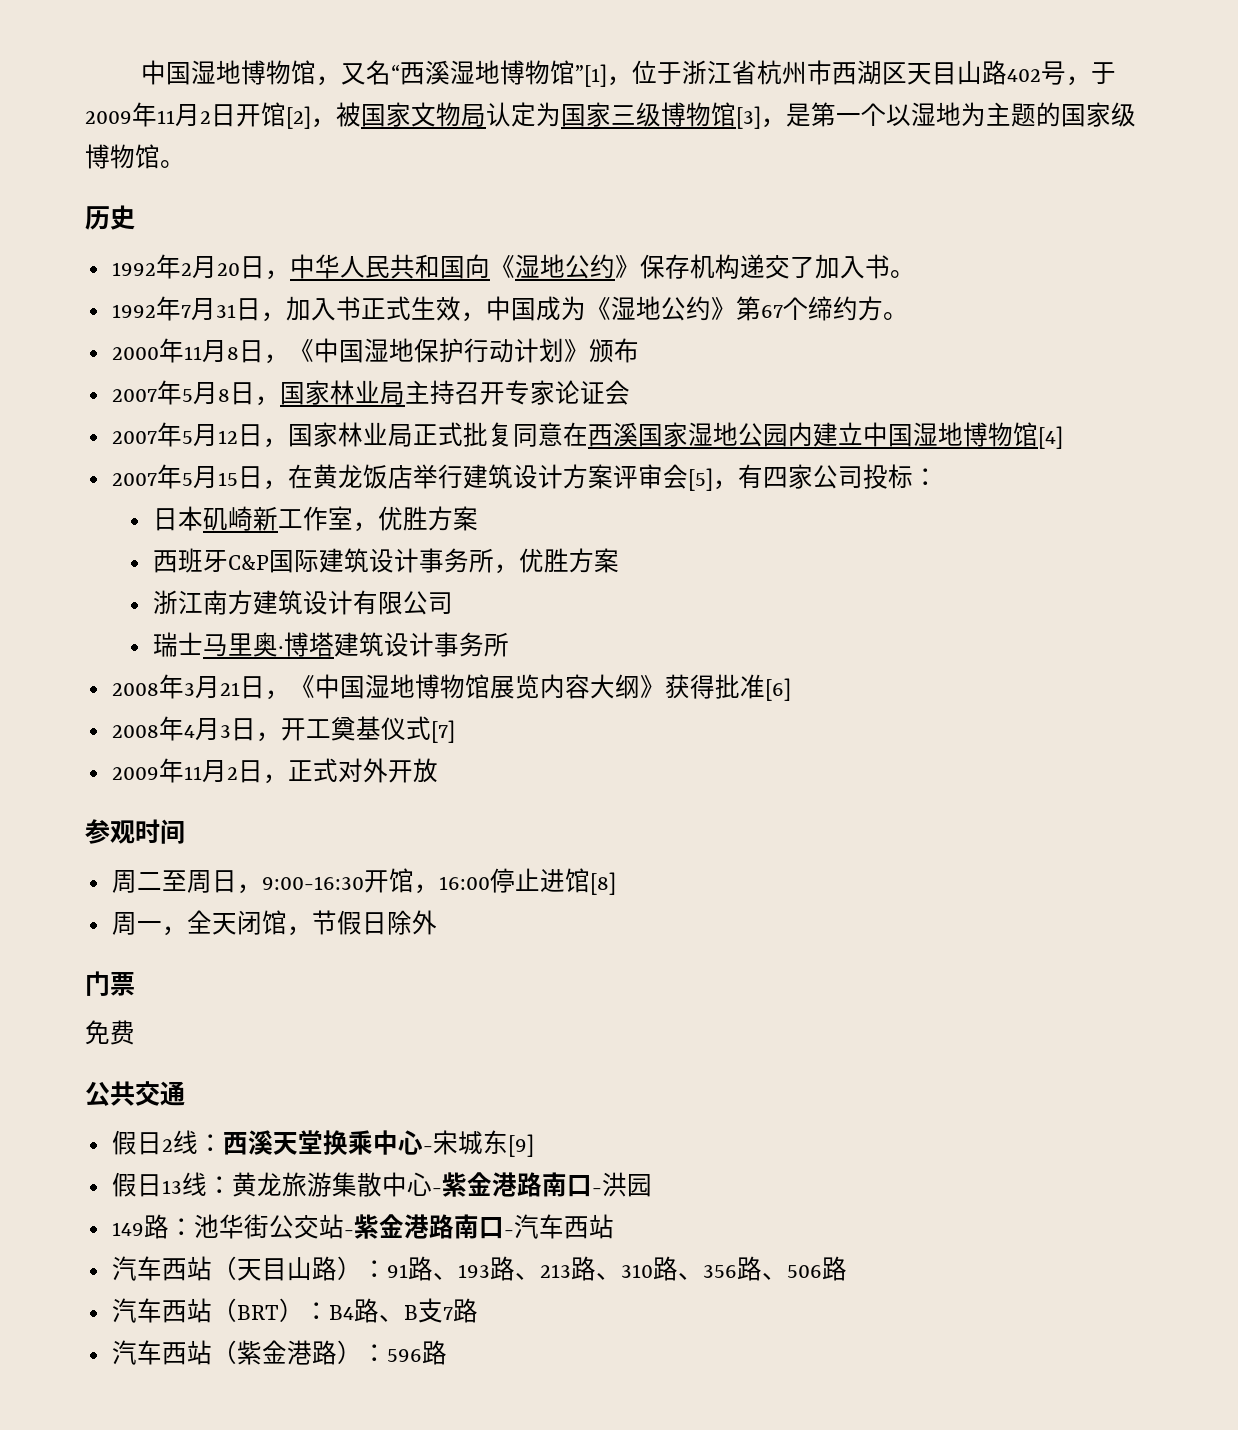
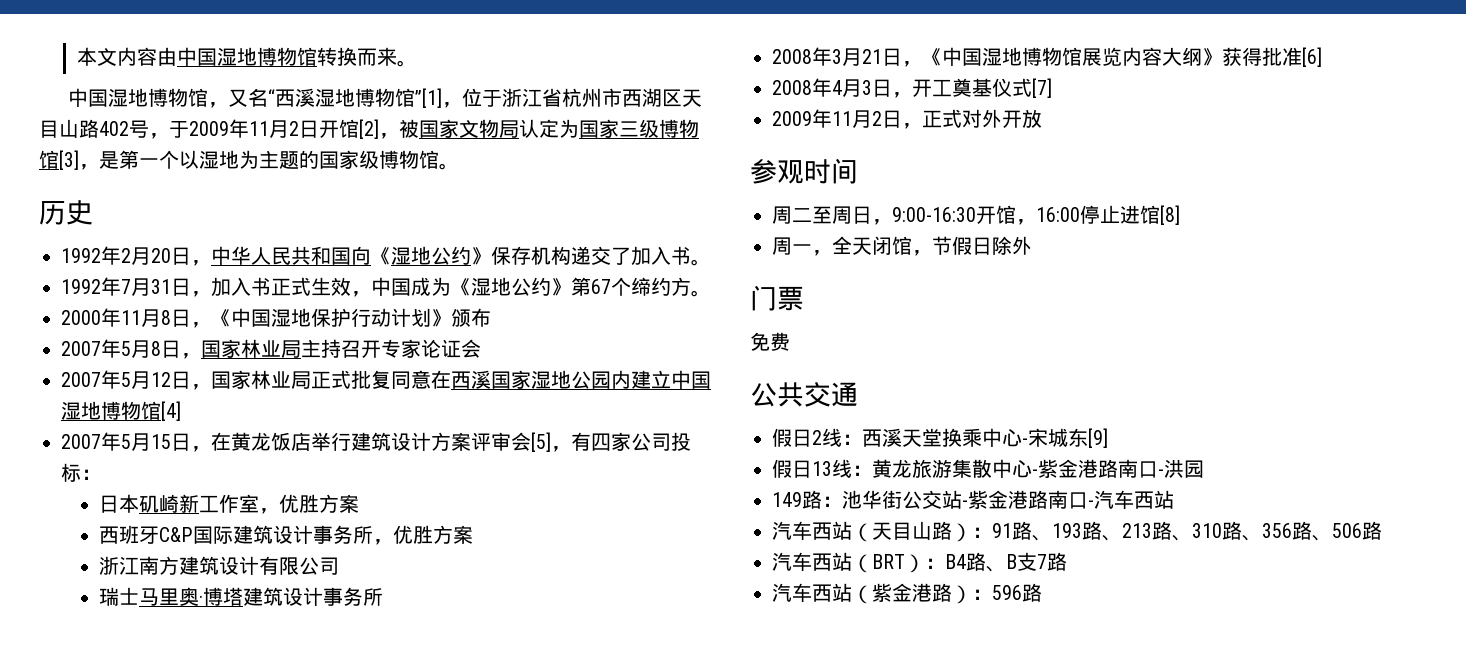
(141, 72) none -> [76,47,417,67] 本文内容由中国湿地博物馆转换而来。 //

